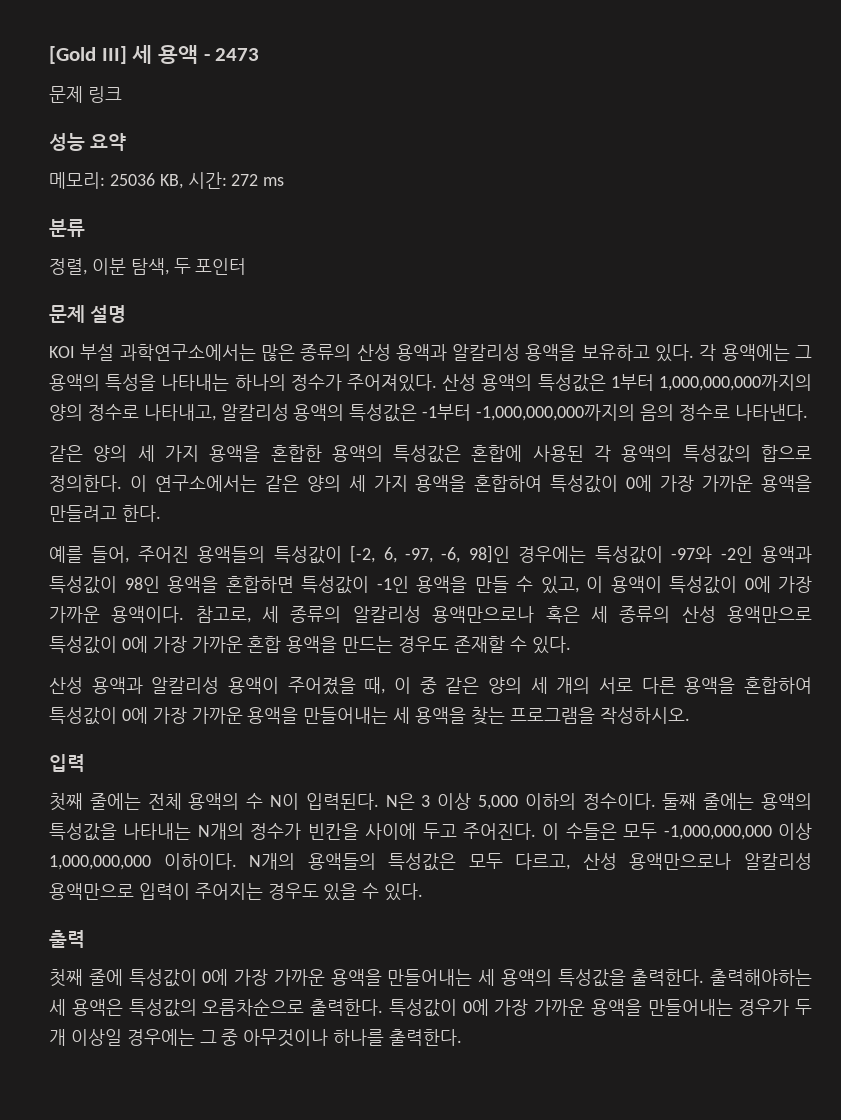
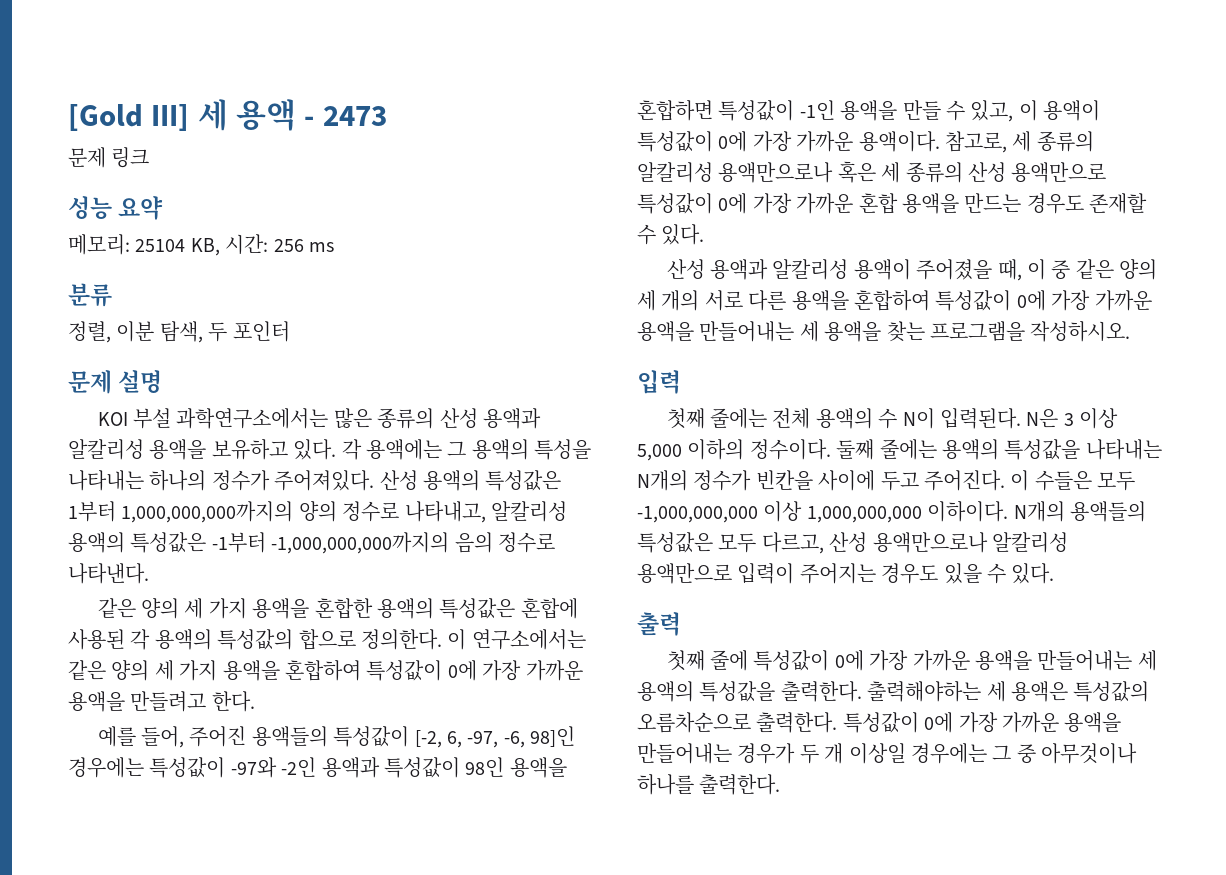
[109,173,155,186] 25036 -> [135,239,186,252] 25104
[231,174,259,186] 272 -> [273,239,304,252] 256

